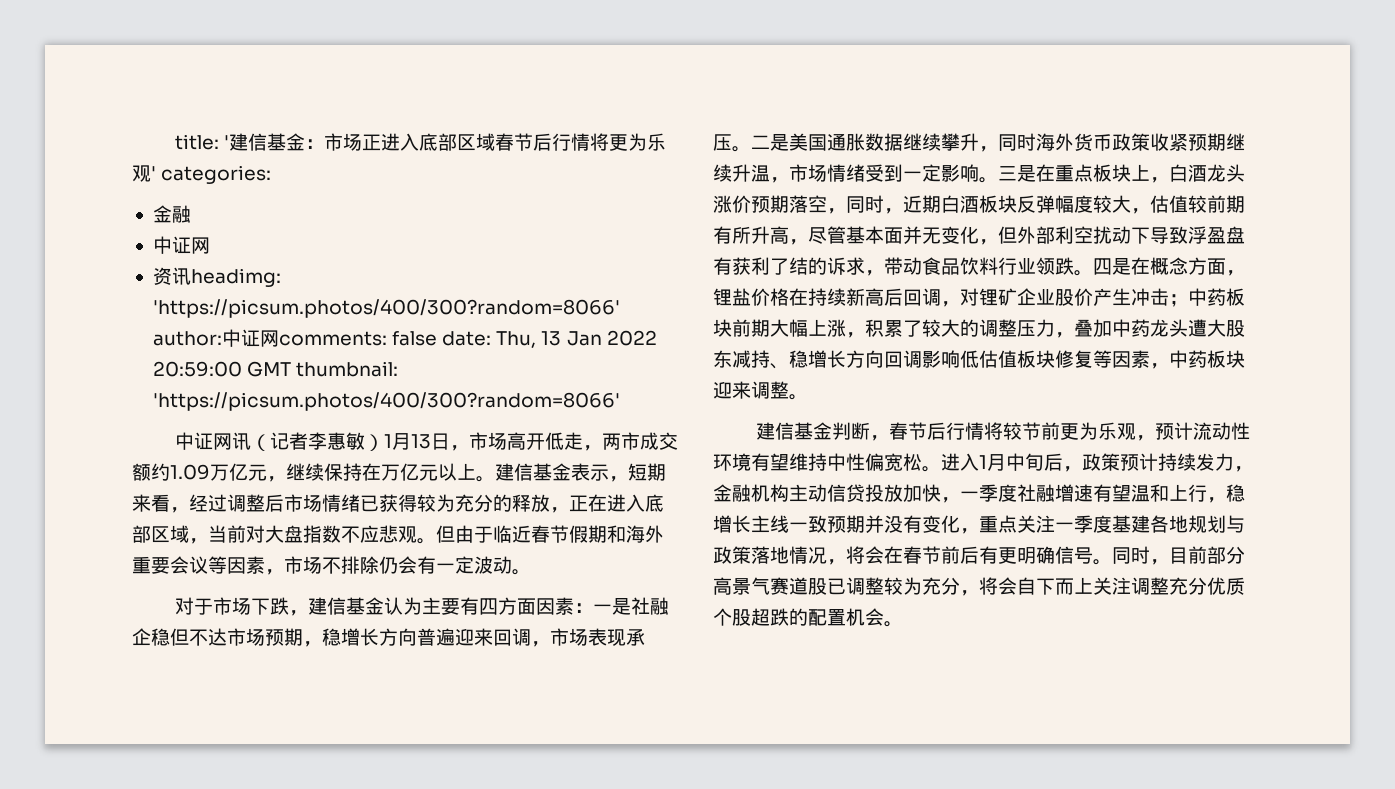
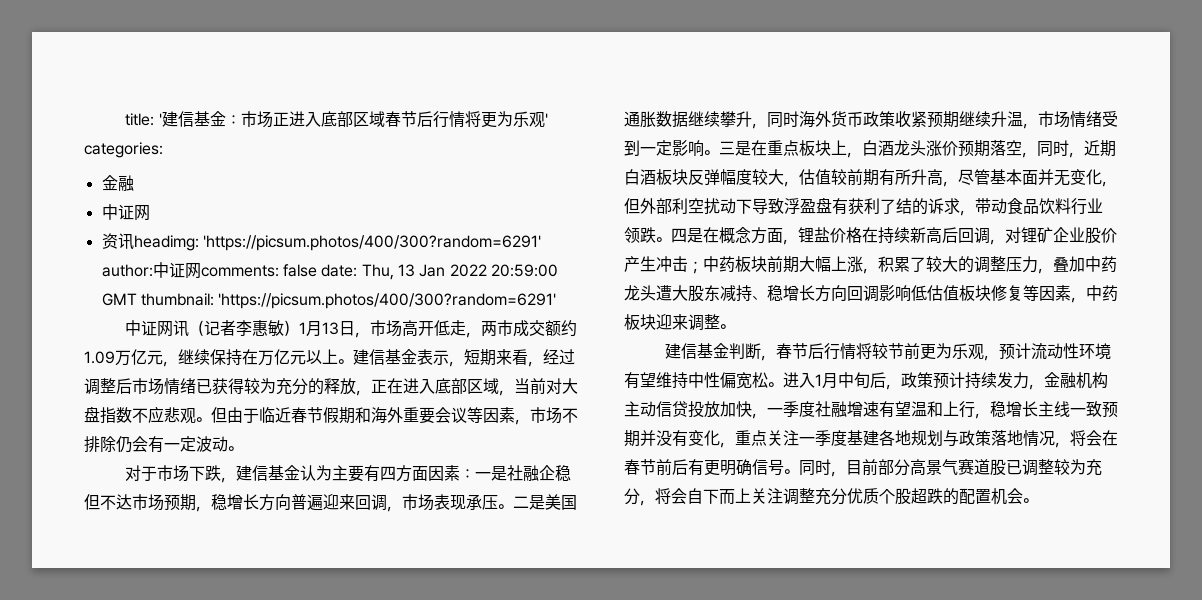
[152,299,620,318] 'https://picsum.photos/400/300?random=8066' -> [202,235,541,251] 'https://picsum.photos/400/300?random=6291'
[152,392,620,411] 'https://picsum.photos/400/300?random=8066' -> [218,293,557,309] 'https://picsum.photos/400/300?random=6291'

